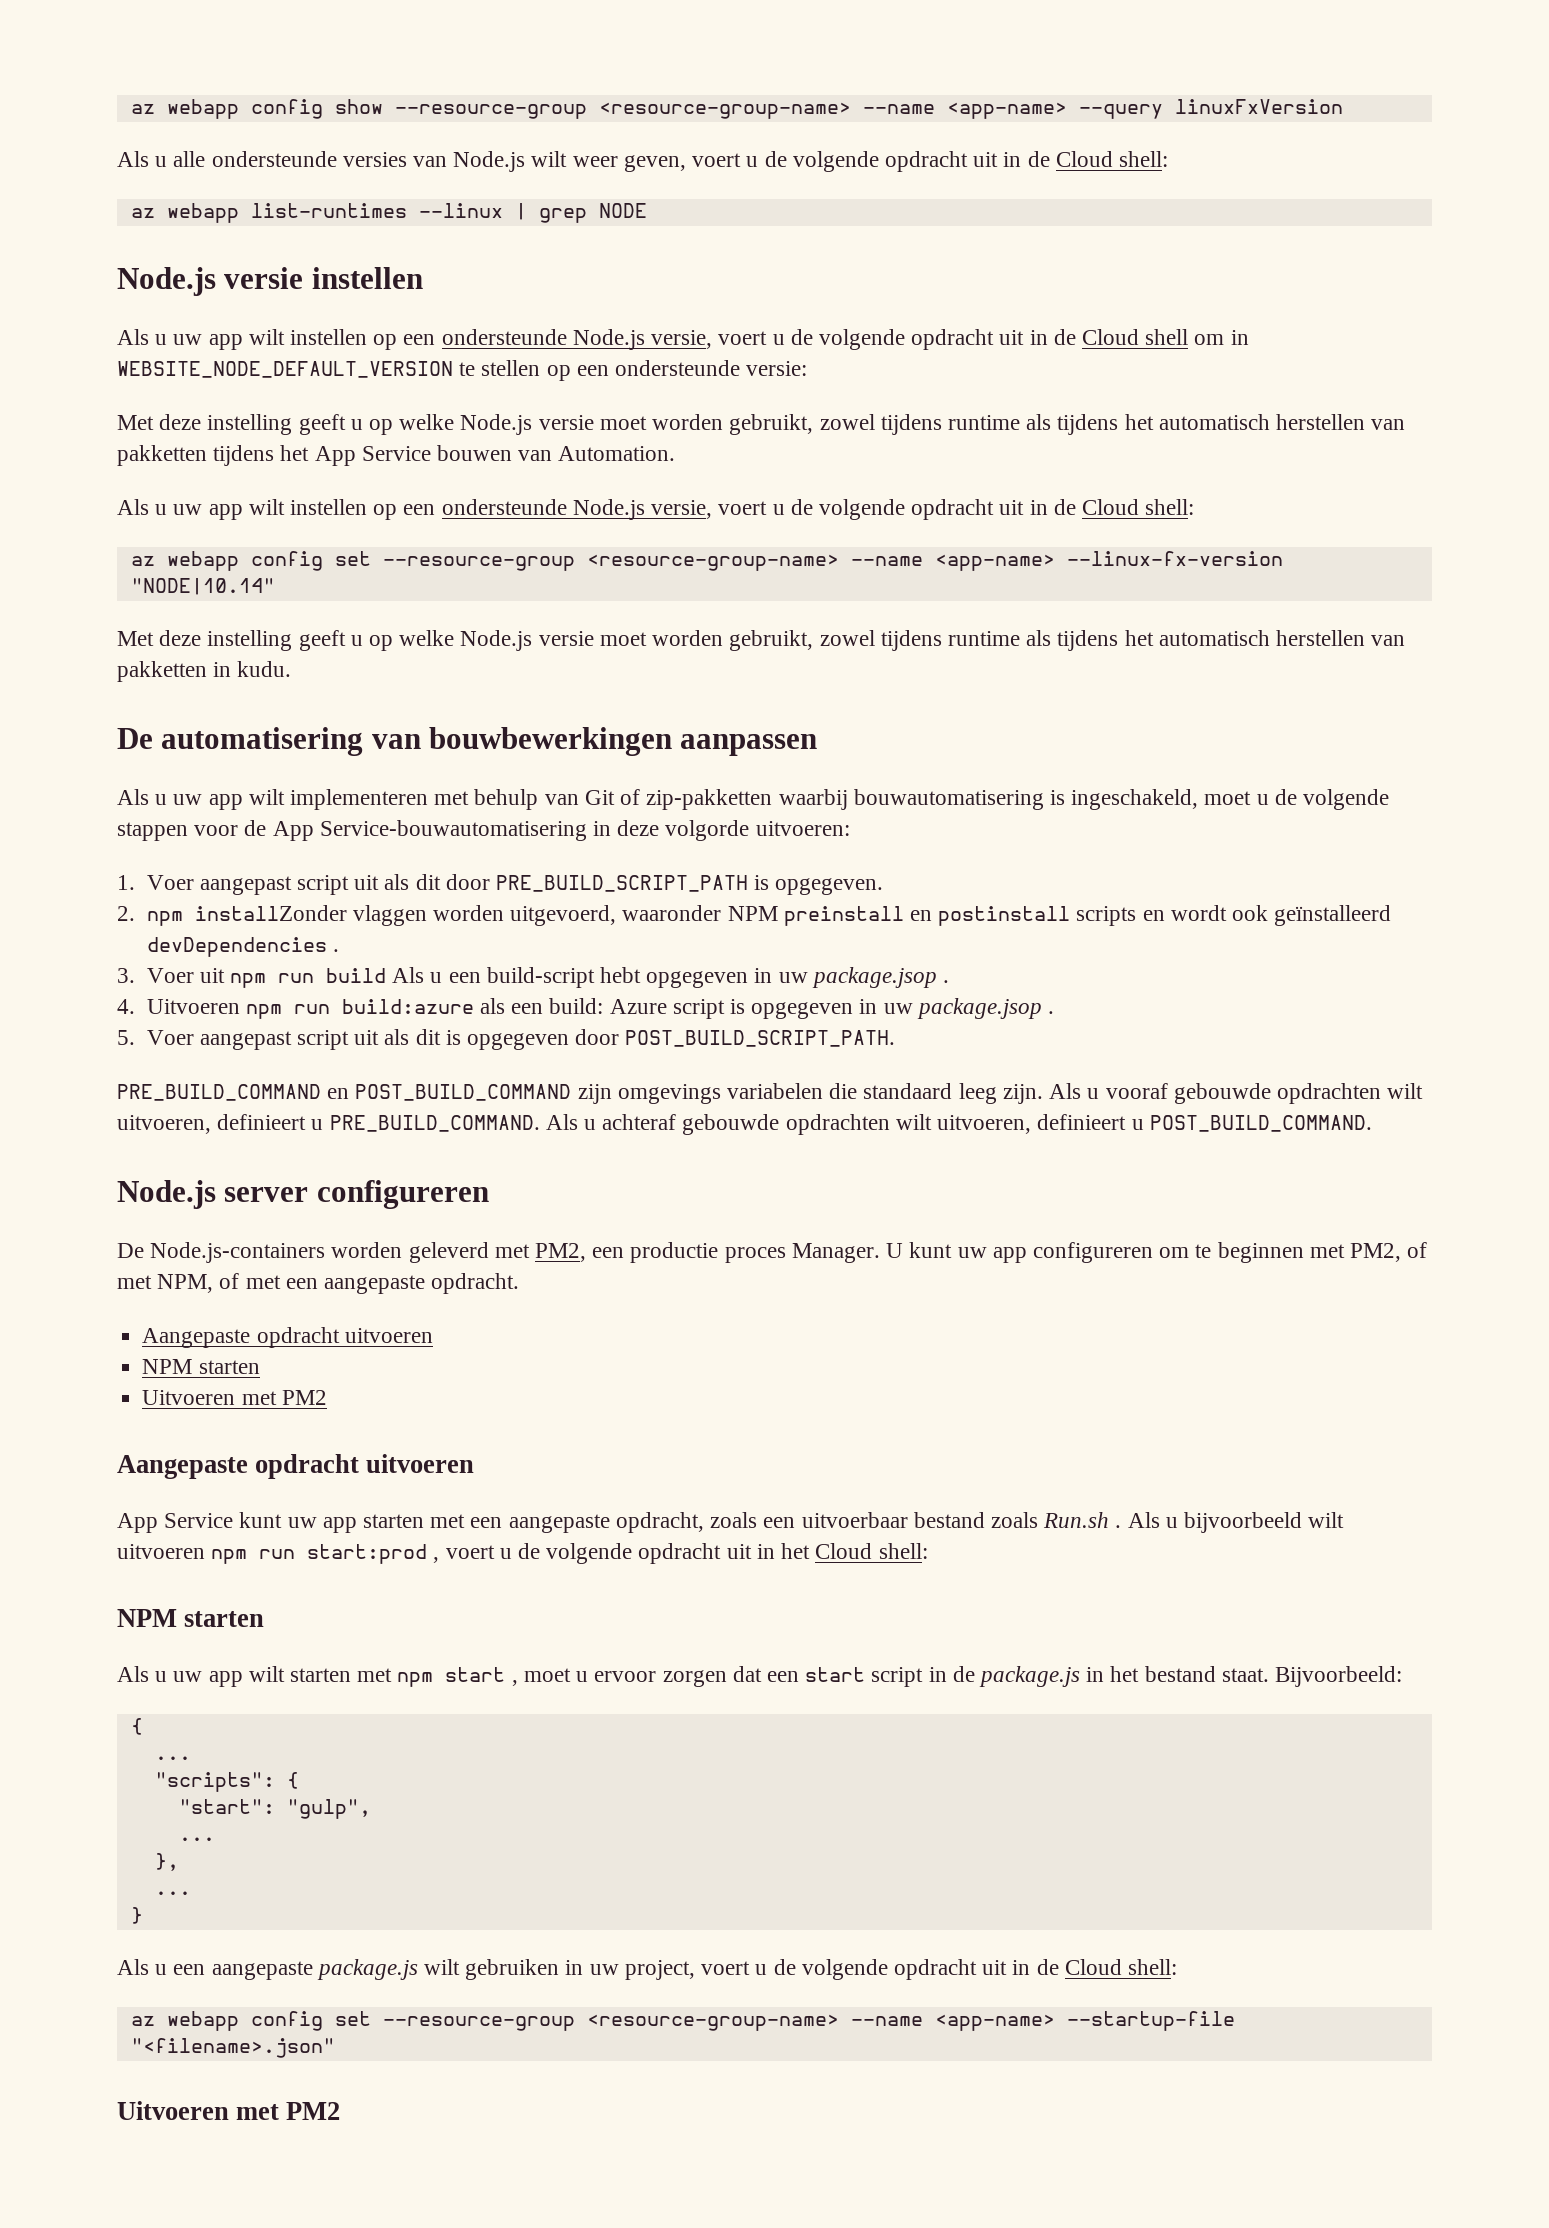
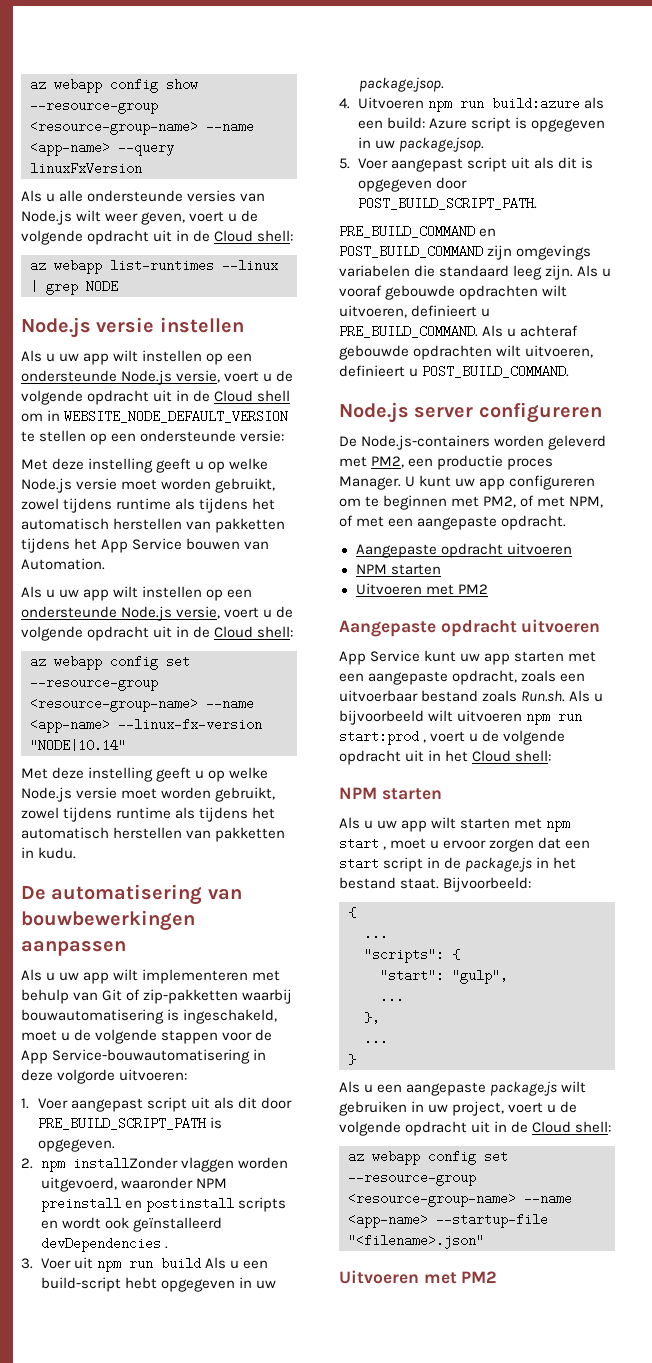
[811,967,950,988] package.jsop . -> [358,77,444,92] package.jsop.
[916,998,1055,1019] package.jsop . -> [398,137,484,152] package.jsop.
[1043,1512,1122,1528] Run.sh . -> [521,690,566,702] Run.sh.

